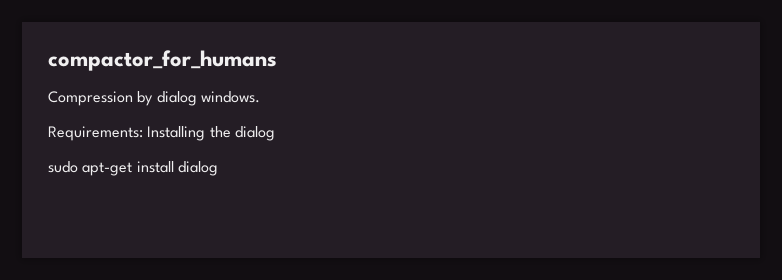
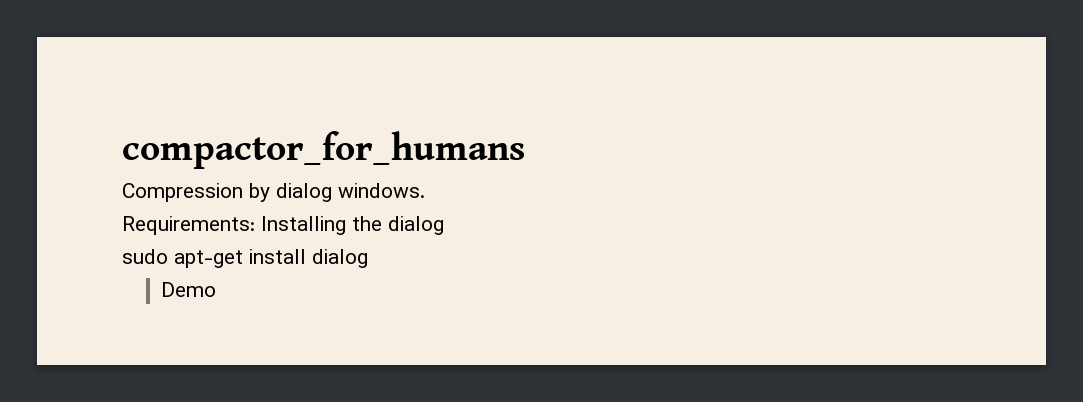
(218, 168) none -> [161,282,217,297] // Demo

